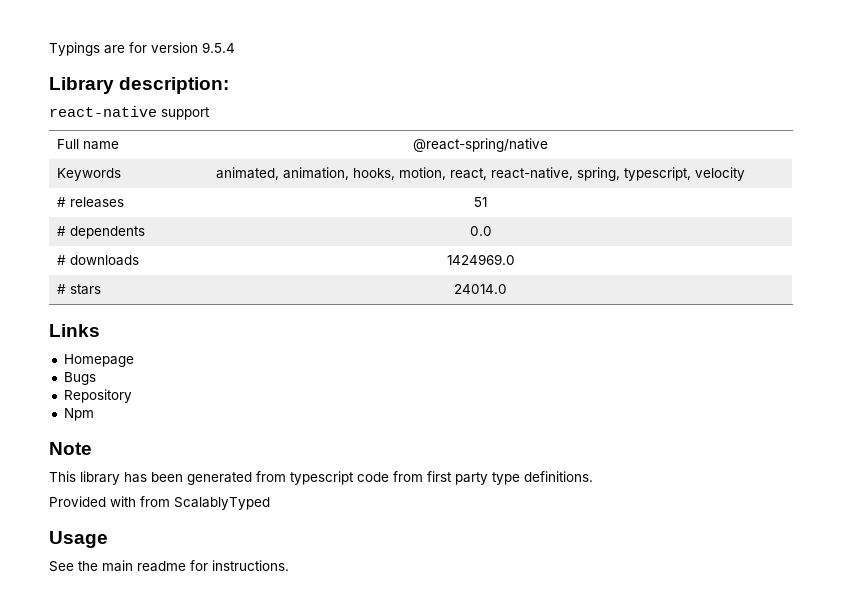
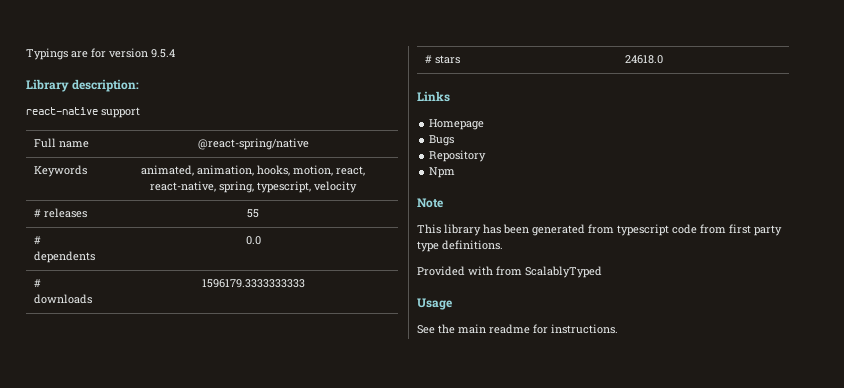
[474,197,487,207] 51 -> [247,209,259,218] 55
[446,254,515,265] 1424969.0 -> [201,279,305,288] 1596179.3333333333
[454,284,507,294] 24014.0 -> [625,55,663,64] 24618.0

